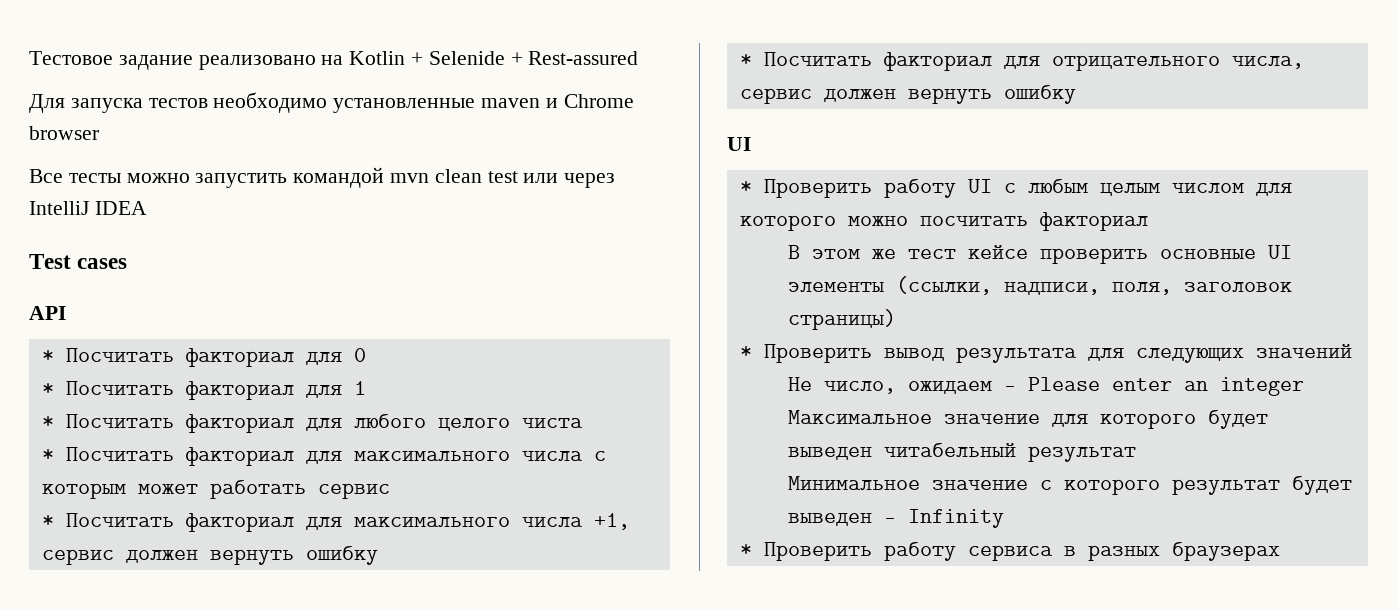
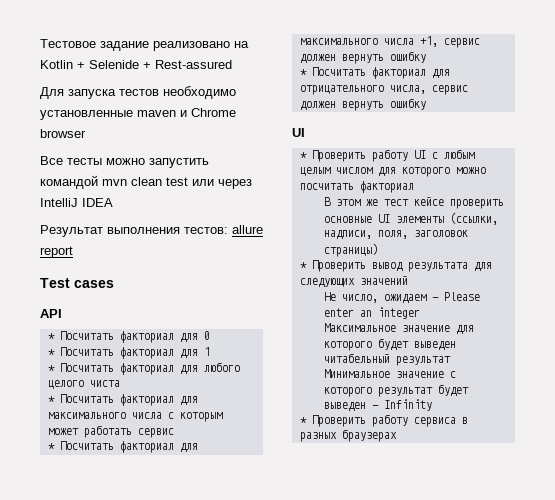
(147, 208) none -> [40,225,263,237] [40,246,73,258] // Результат выполнения тестов: allure report

